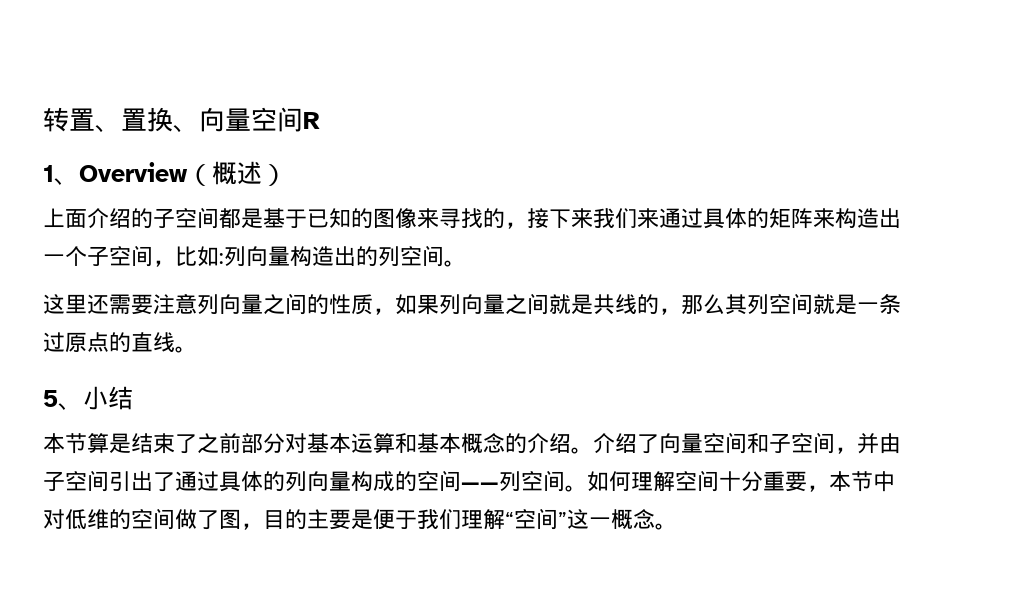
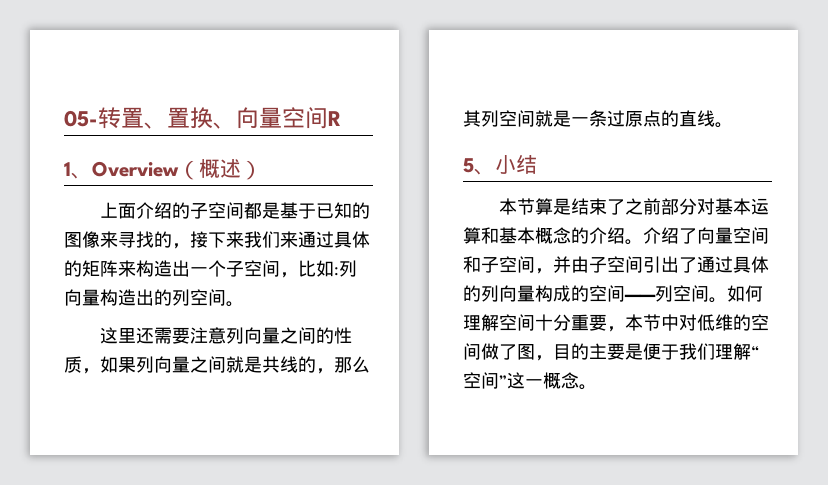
(43, 119) none -> [64,110,98,127] 05-

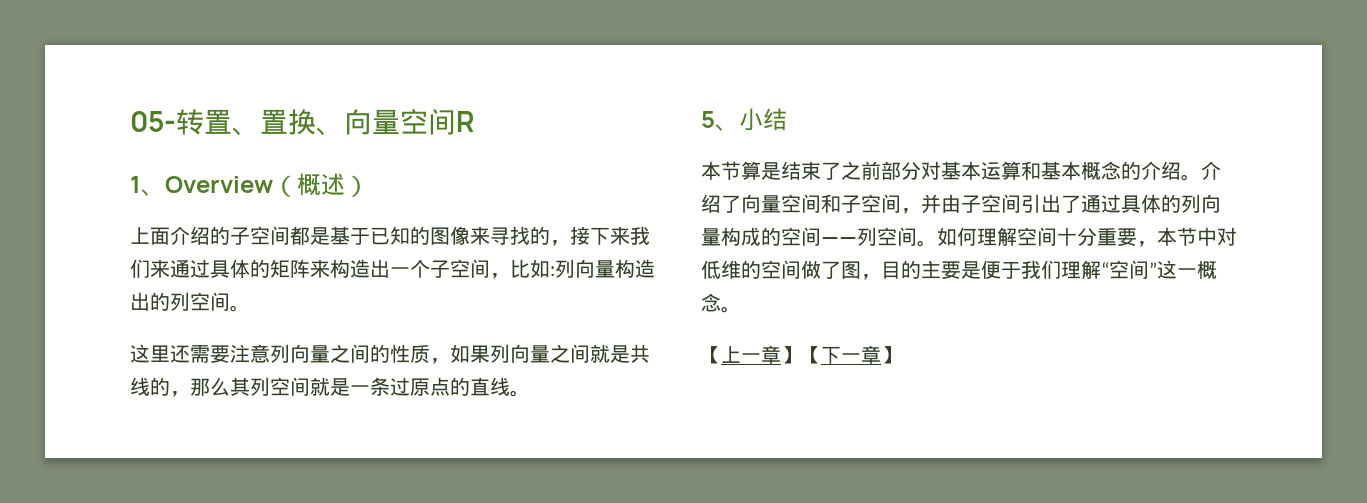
(597, 387) none -> [701,345,901,364] // 【上一章】【下一章】

